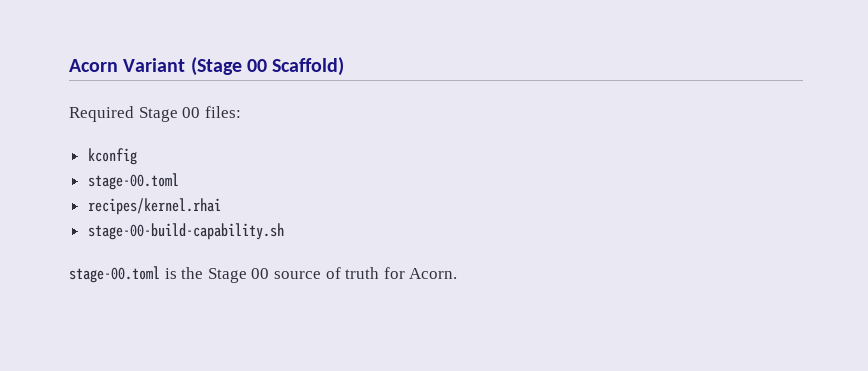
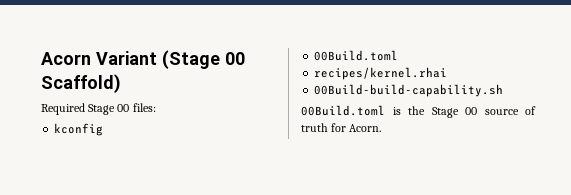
[87,173,179,190] stage-00.toml -> [314,50,399,61] 00Build.toml
[87,223,284,240] [69,266,160,283] stage-00-build-capability.sh // stage-00.toml -> [314,84,504,97] [301,105,385,116] 00Build-build-capability.sh // 00Build.toml

